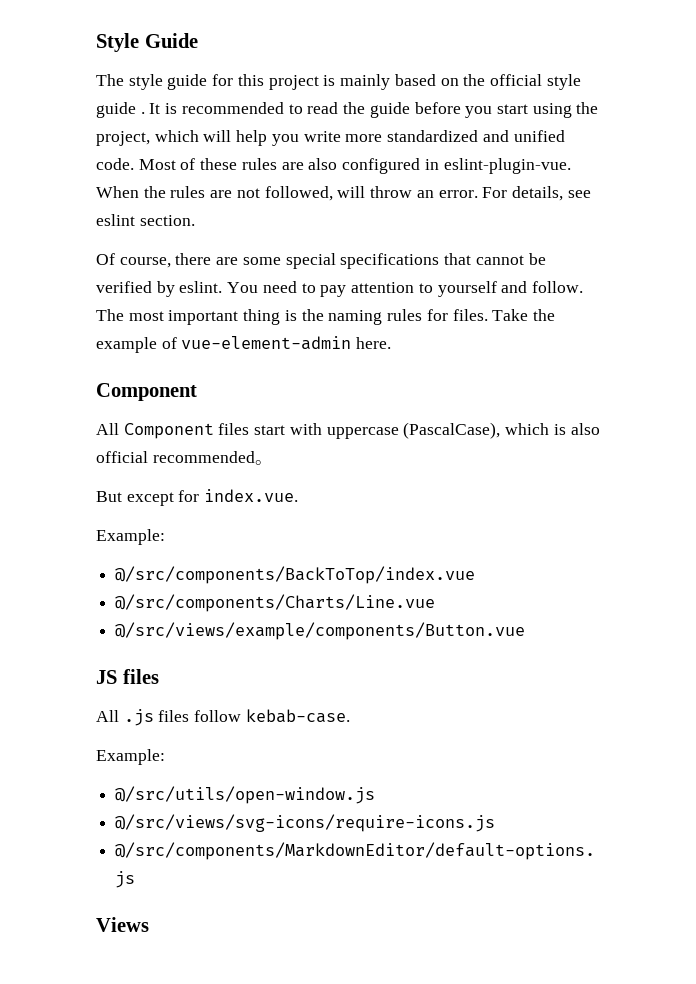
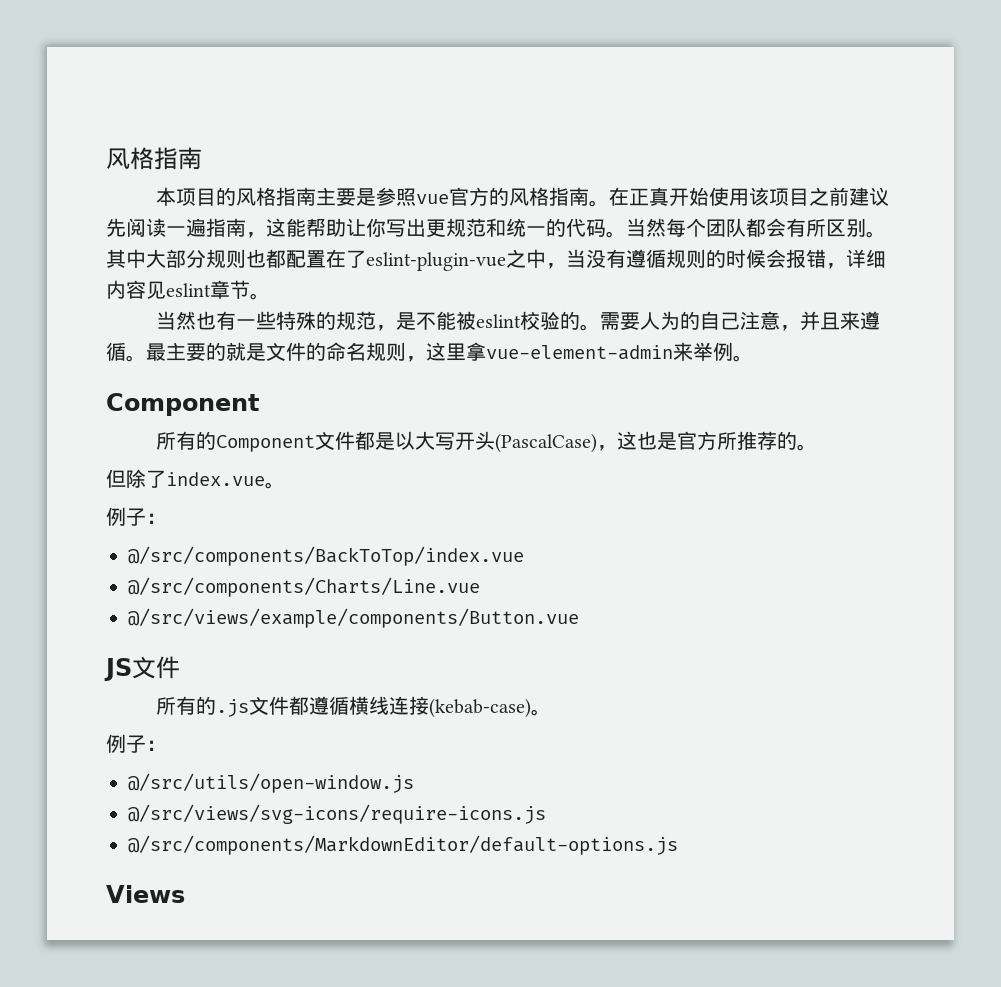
[96,33,198,52] [96,74,581,90] [96,102,599,118] [96,130,565,146] [96,158,571,174] [96,186,591,201] [96,214,195,226] [96,253,546,269] [96,281,583,297] [96,309,555,325] [96,336,392,353] [96,383,197,401] [96,422,600,439] [96,451,273,465] [96,489,299,506] [96,529,165,545] [115,566,476,584] [115,594,436,612] [115,622,526,640] [96,669,159,684] [96,709,350,726] [96,749,165,765] Style Guide // The style guide for this project is mainly based on the official style guide . It is recommended to read the guide before you start using the project, which will help you write more standardized and unified code. Most of these rules are also configured in eslint-plugin-vue. When the rules are not followed, will throw an error. For details, see eslint section. // Of course, there are some special specifications that cannot be verified by eslint. You need to pay attention to yourself and follow. The most important thing is the naming rules for files. Take the example of vue-element-admin here. // Component // All Component files start with uppercase (PascalCase), which is also official recommended。 // But except for index.vue. // Example: // @/src/components/BackToTop/index.vue // @/src/components/Charts/Line.vue // @/src/views/example/components/Button.vue // JS files // All .js files follow kebab-case. // Example: -> [106,147,202,170] [156,187,890,207] [106,218,886,238] [106,249,886,271] [106,280,270,300] [156,311,881,331] [106,342,753,362] [106,393,259,416] [156,431,818,453] [106,469,285,489] [106,507,166,526] [128,546,524,566] [128,577,480,597] [128,608,579,628] [104,656,180,681] [156,696,552,718] [106,734,166,753] 风格指南 // 本项目的风格指南主要是参照vue官方的风格指南。在正真开始使用该项目之前建议先阅读一遍指南，这能帮助让你写出更规范和统一的代码。当然每个团队都会有所区别。其中大部分规则也都配置在了eslint-plugin-vue之中，当没有遵循规则的时候会报错，详细内容见eslint章节。 // 当然也有一些特殊的规范，是不能被eslint校验的。需要人为的自己注意，并且来遵循。最主要的就是文件的命名规则，这里拿vue-element-admin来举例。 // Component // 所有的Component文件都是以大写开头(PascalCase)，这也是官方所推荐的。 // 但除了index.vue。 // 例子： // @/src/components/BackToTop/index.vue // @/src/components/Charts/Line.vue // @/src/views/example/components/Button.vue // JS文件 // 所有的.js文件都遵循横线连接(kebab-case)。 // 例子：

